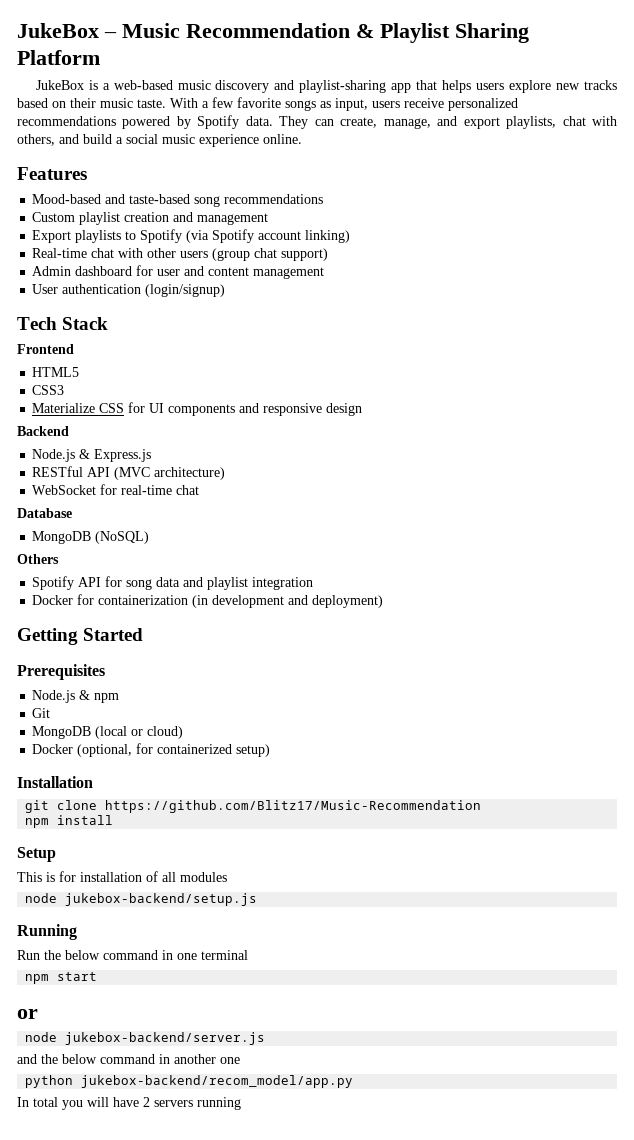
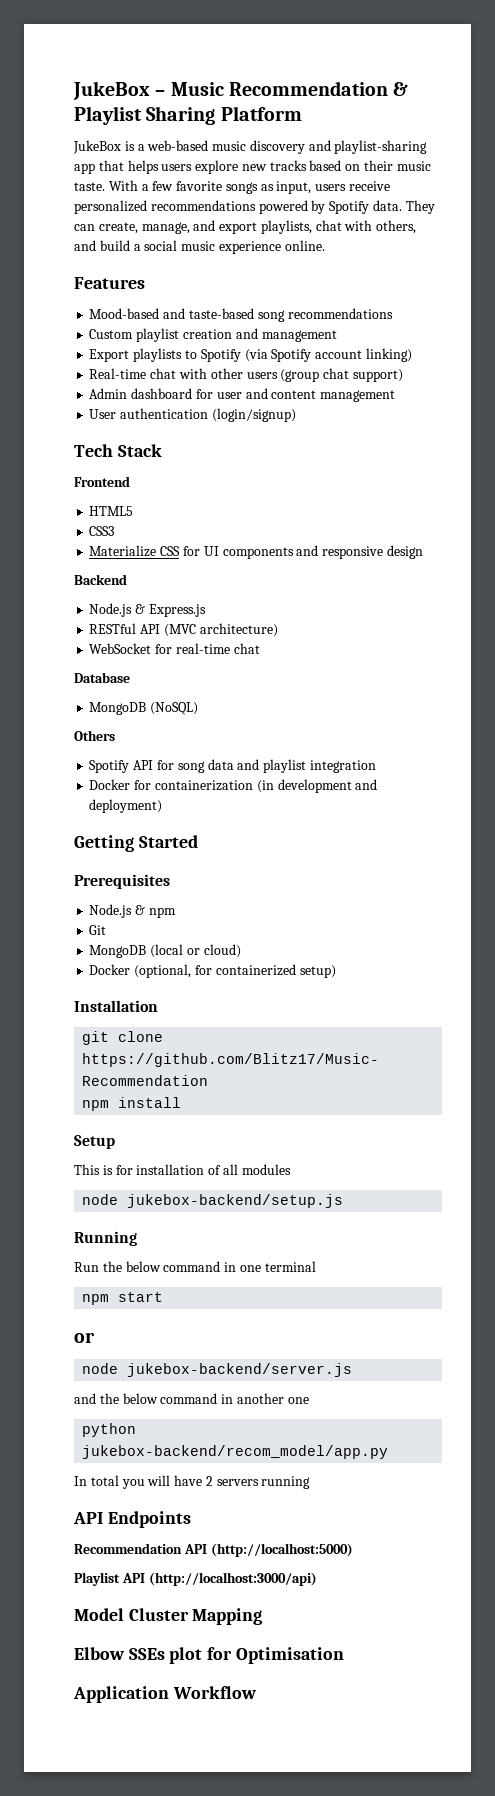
(241, 1103) none -> [73,1511,191,1528] [74,1543,353,1557] [74,1572,317,1586] [74,1608,263,1625] [74,1647,344,1664] [73,1686,257,1703] // API Endpoints // Recommendation API (http://localhost:5000) // Playlist API (http://localhost:3000/api) // Model Cluster Mapping // Elbow SSEs plot for Optimisation // Application Workflow

